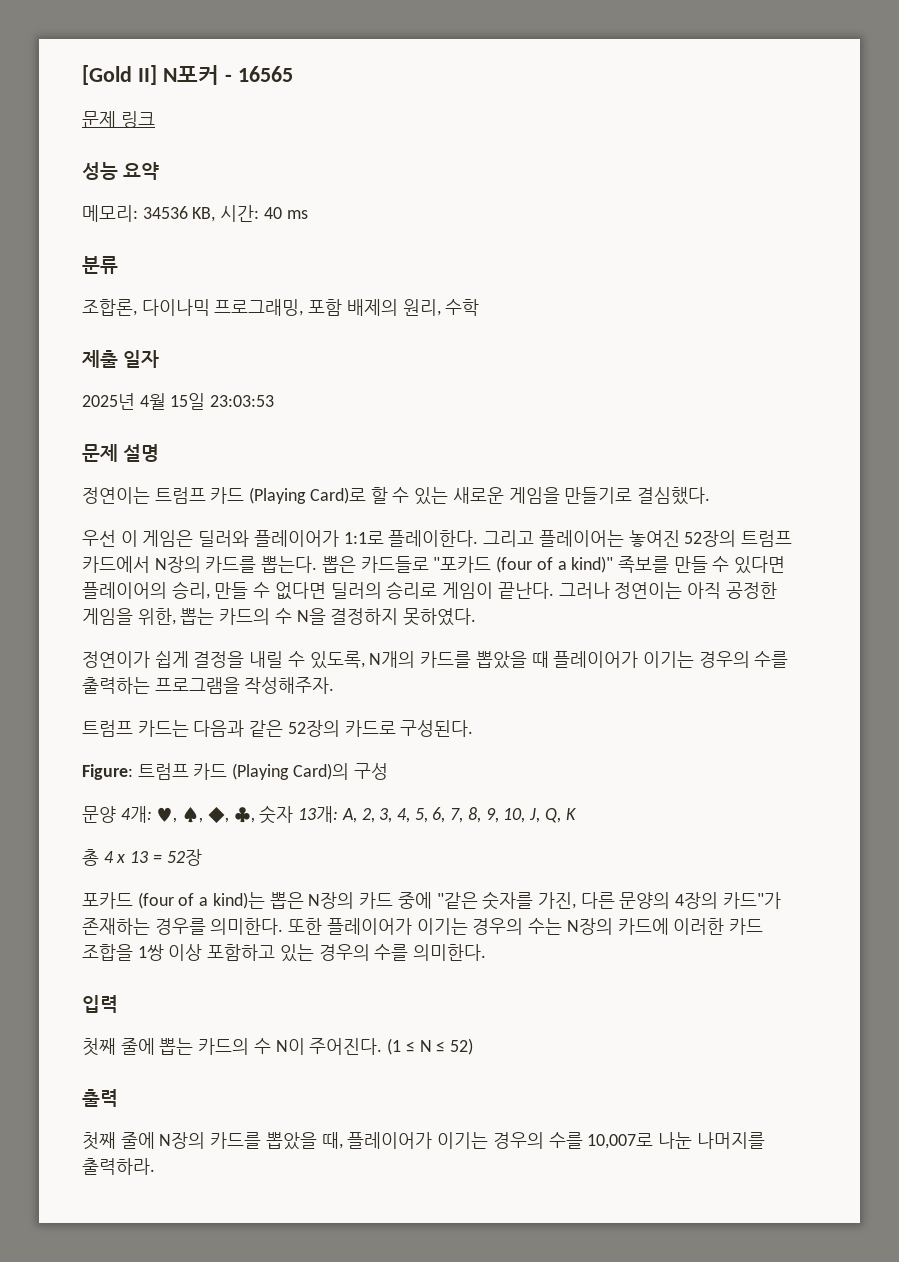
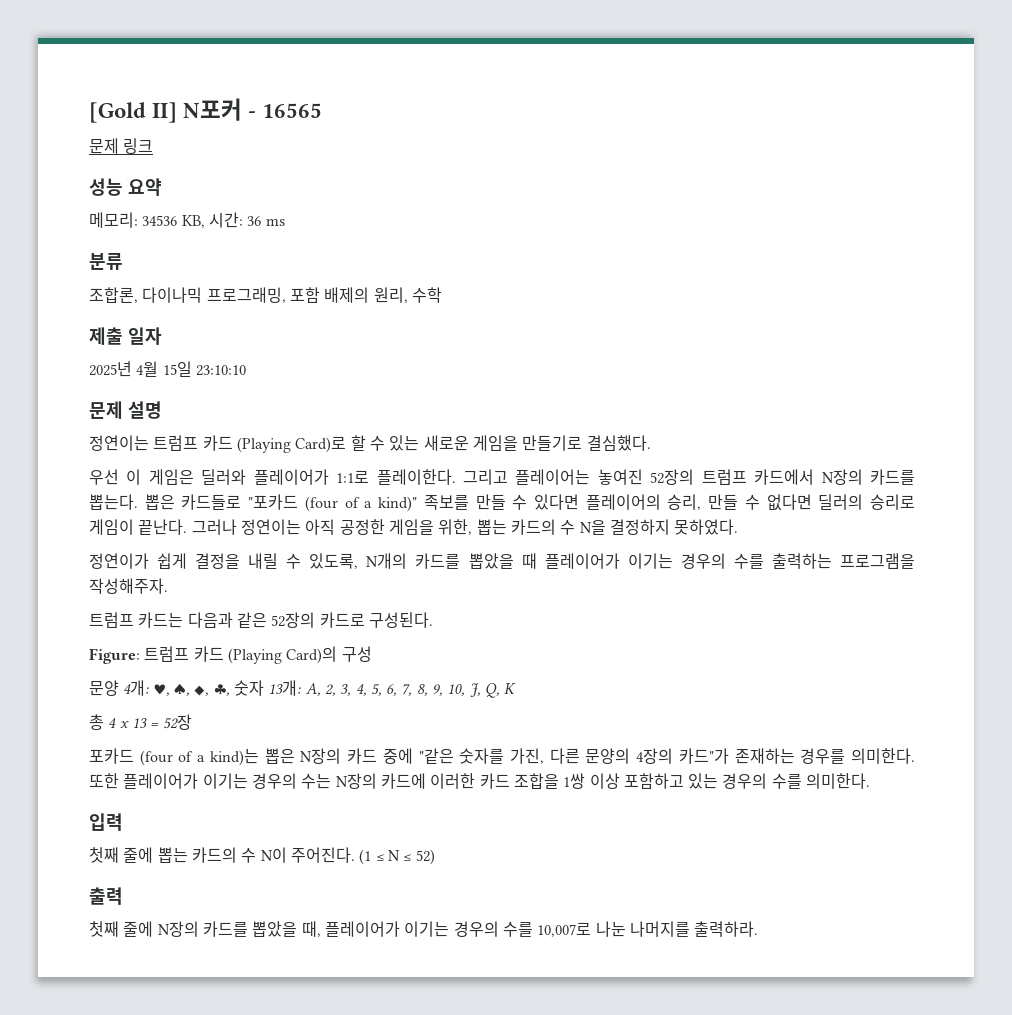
[263,207,282,219] 40 -> [247,216,262,226] 36
[210,395,275,407] 23:03:53 -> [195,365,246,376] 23:10:10

